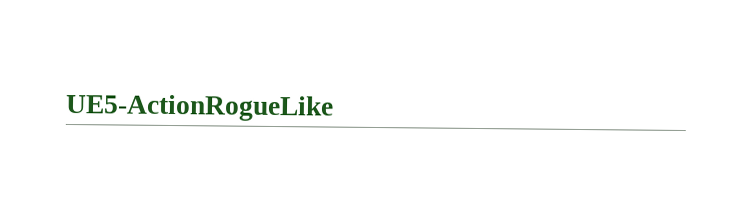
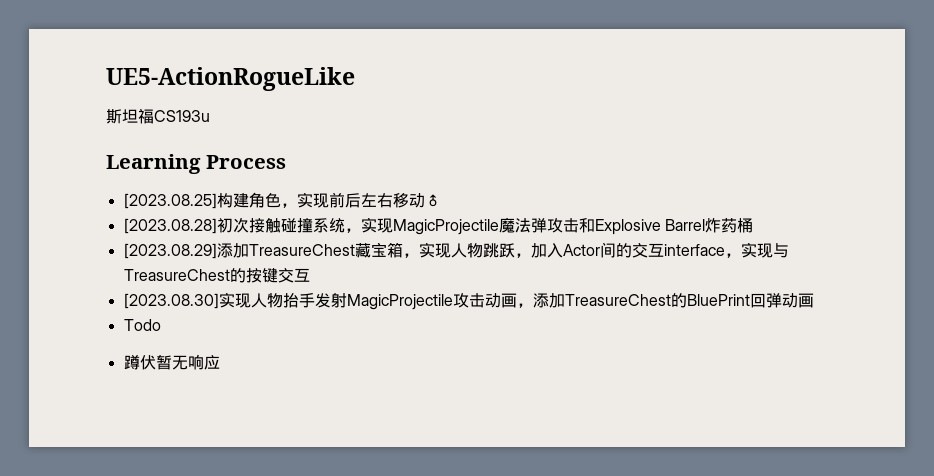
(334, 107) none -> [106,108,210,124] [106,154,286,174] [123,192,441,209] [123,217,753,235] [123,242,789,259] [123,268,310,283] [123,292,814,310] [123,319,161,331] [123,354,220,370] // 斯坦福CS193u // Learning Process // [2023.08.25]构建角色，实现前后左右移动♂ // [2023.08.28]初次接触碰撞系统，实现MagicProjectile魔法弹攻击和Explosive Barrel炸药桶 // [2023.08.29]添加TreasureChest藏宝箱，实现人物跳跃，加入Actor间的交互interface，实现与TreasureChest的按键交互 // [2023.08.30]实现人物抬手发射MagicProjectile攻击动画，添加TreasureChest的BluePrint回弹动画 // Todo // 蹲伏暂无响应

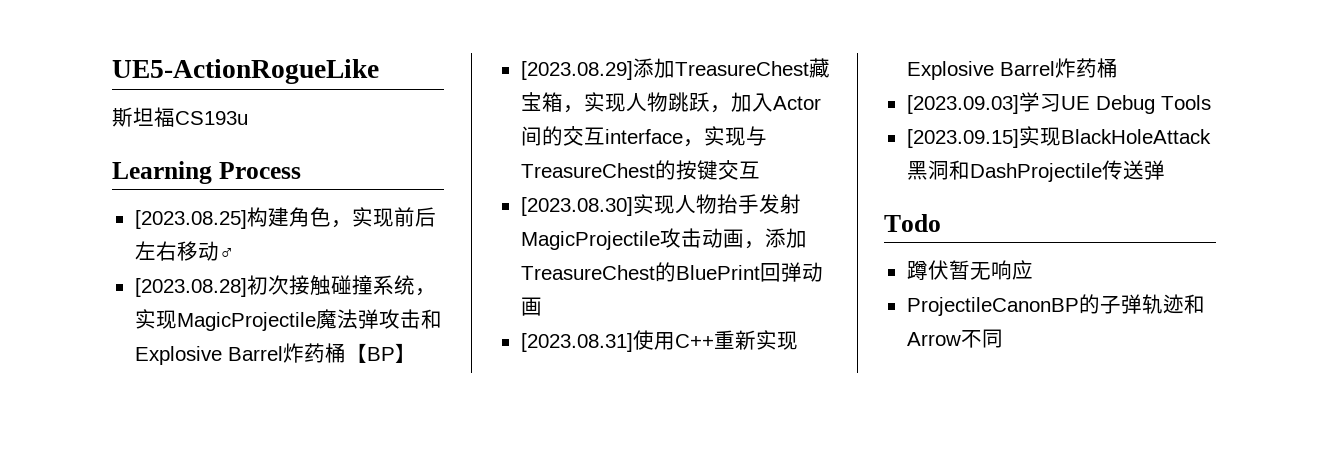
(753, 225) none -> [345,343,416,363] 【BP】
[123,319,161,331] [123,354,220,370] Todo // 蹲伏暂无响应 -> [520,330,798,352] [906,58,1118,80] [906,92,1211,114] [906,126,1211,148] [906,160,1165,182] [884,214,941,232] [906,260,1033,281] [906,294,1205,316] [906,329,1003,348] [2023.08.31]使用C++重新实现Explosive Barrel炸药桶 // [2023.09.03]学习UE Debug Tools // [2023.09.15]实现BlackHoleAttack黑洞和DashProjectile传送弹 // Todo // 蹲伏暂无响应 // ProjectileCanonBP的子弹轨迹和Arrow不同

